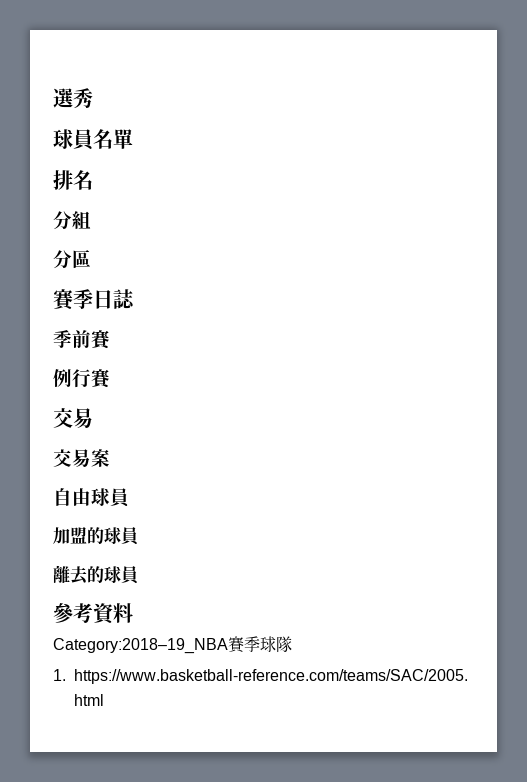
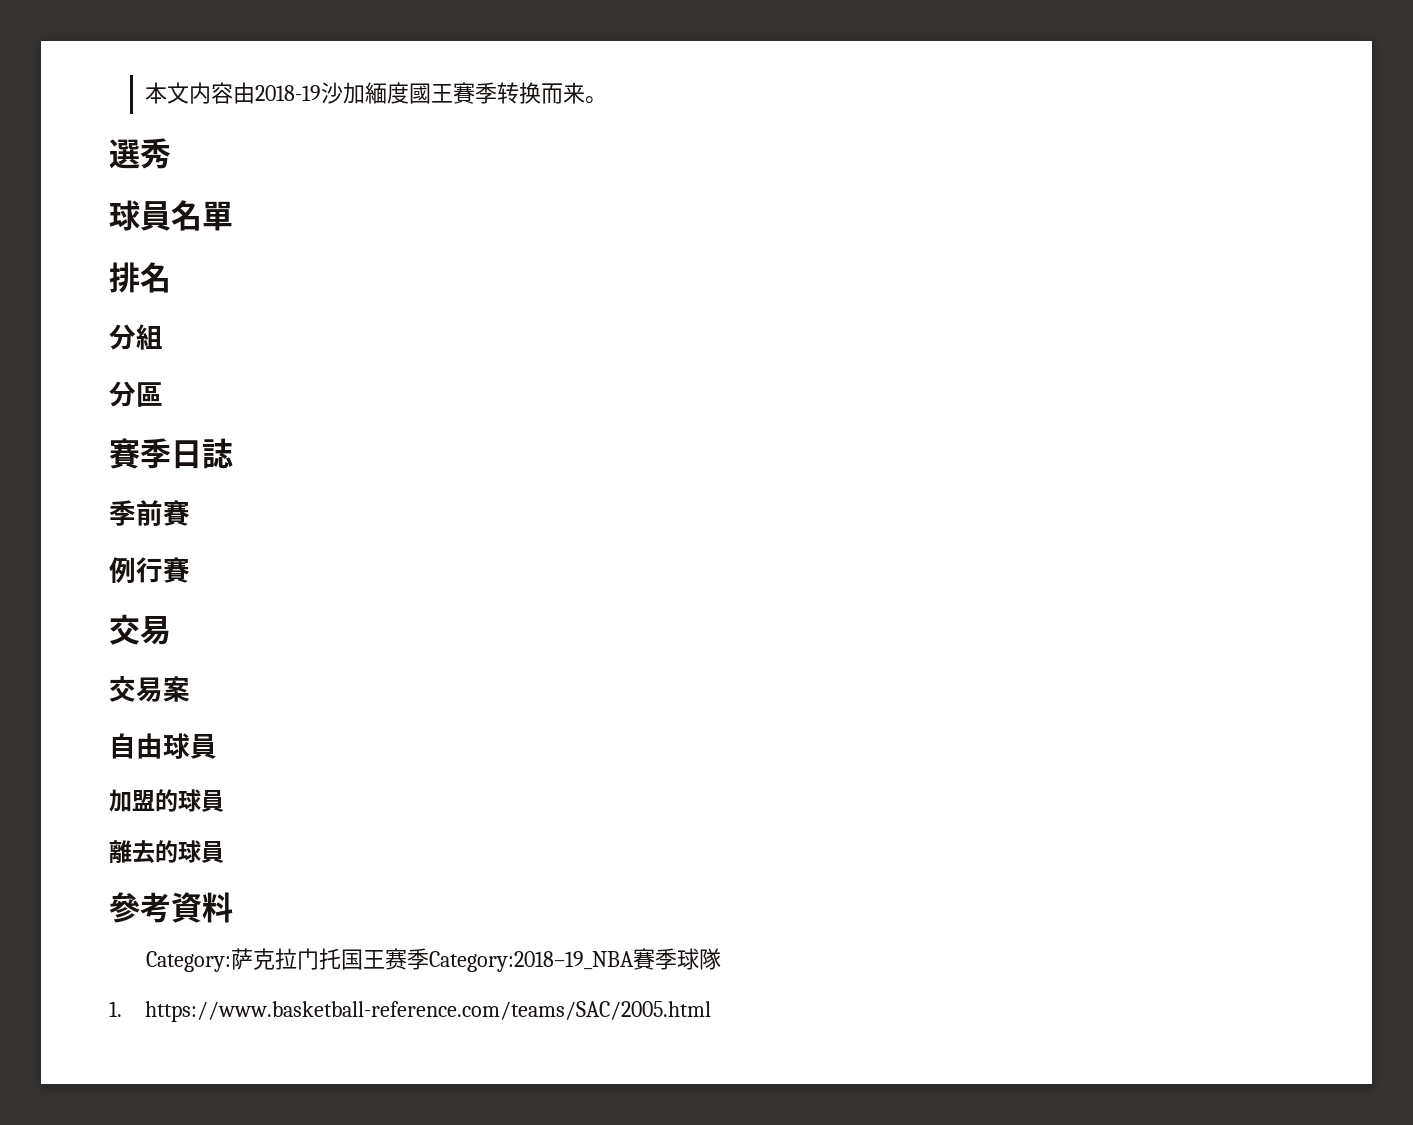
(53, 98) none -> [145,82,608,104] 本文内容由2018-19沙加緬度國王賽季转换而来。 //
(133, 613) none -> [146,948,430,972] Category:萨克拉门托国王赛季

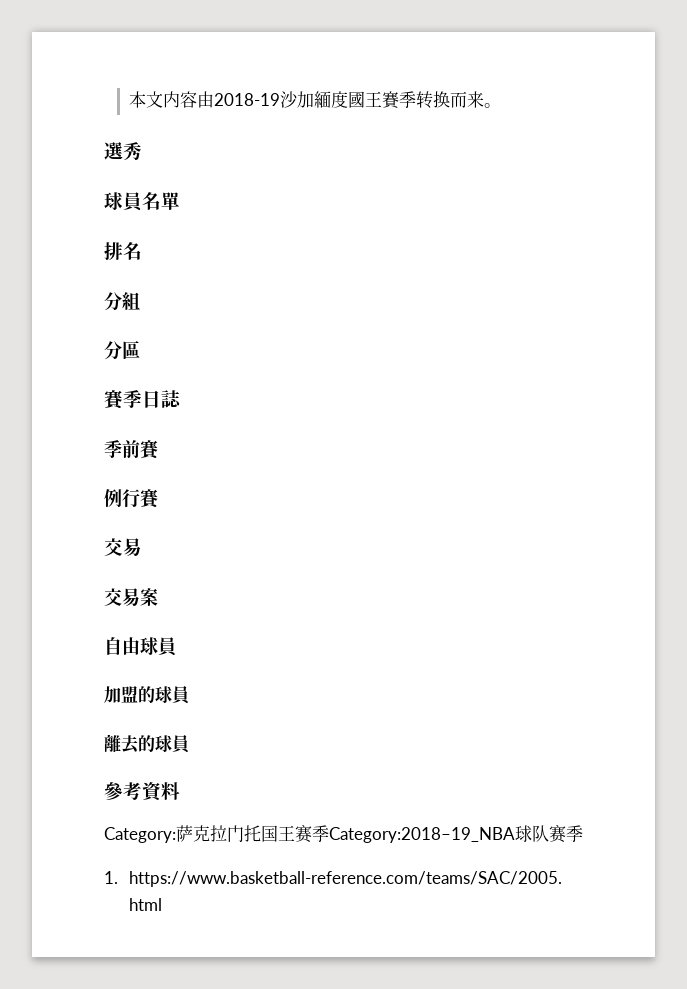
[633,948,722,970] 賽季球隊 -> [515,825,583,843] 球队赛季

